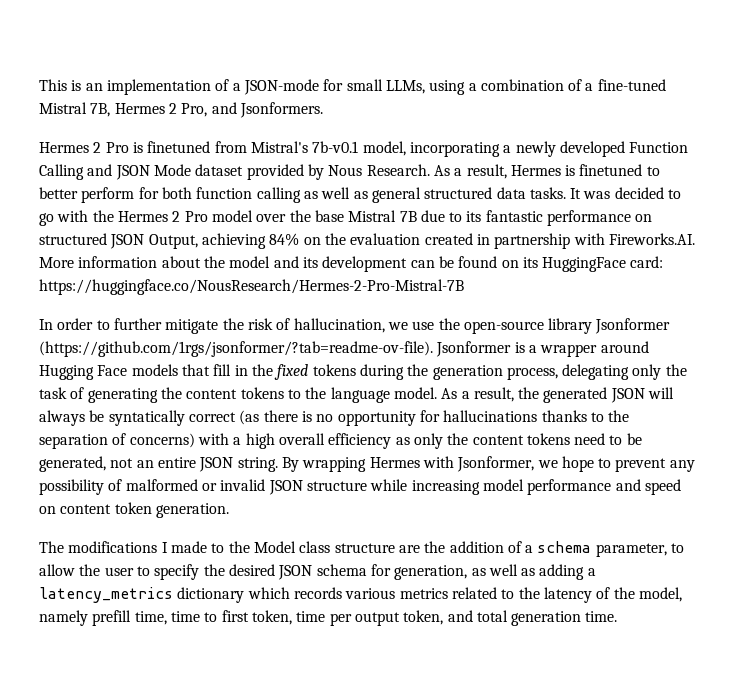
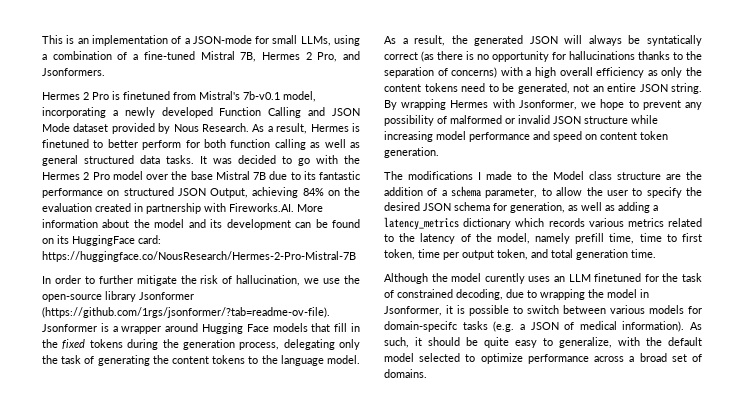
(618, 616) none -> [384,273,702,284] [384,289,649,300] [384,305,702,316] [384,321,702,332] [384,337,702,348] [384,353,702,364] [384,369,427,378] // Although the model curently uses an LLM finetuned for the task of constrained decoding, due to wrapping the model in Jsonformer, it is possible to switch between various models for domain-specifc tasks (e.g. a JSON of medical information). As such, it should be quite easy to generalize, with the default model selected to optimize performance across a broad set of domains.

